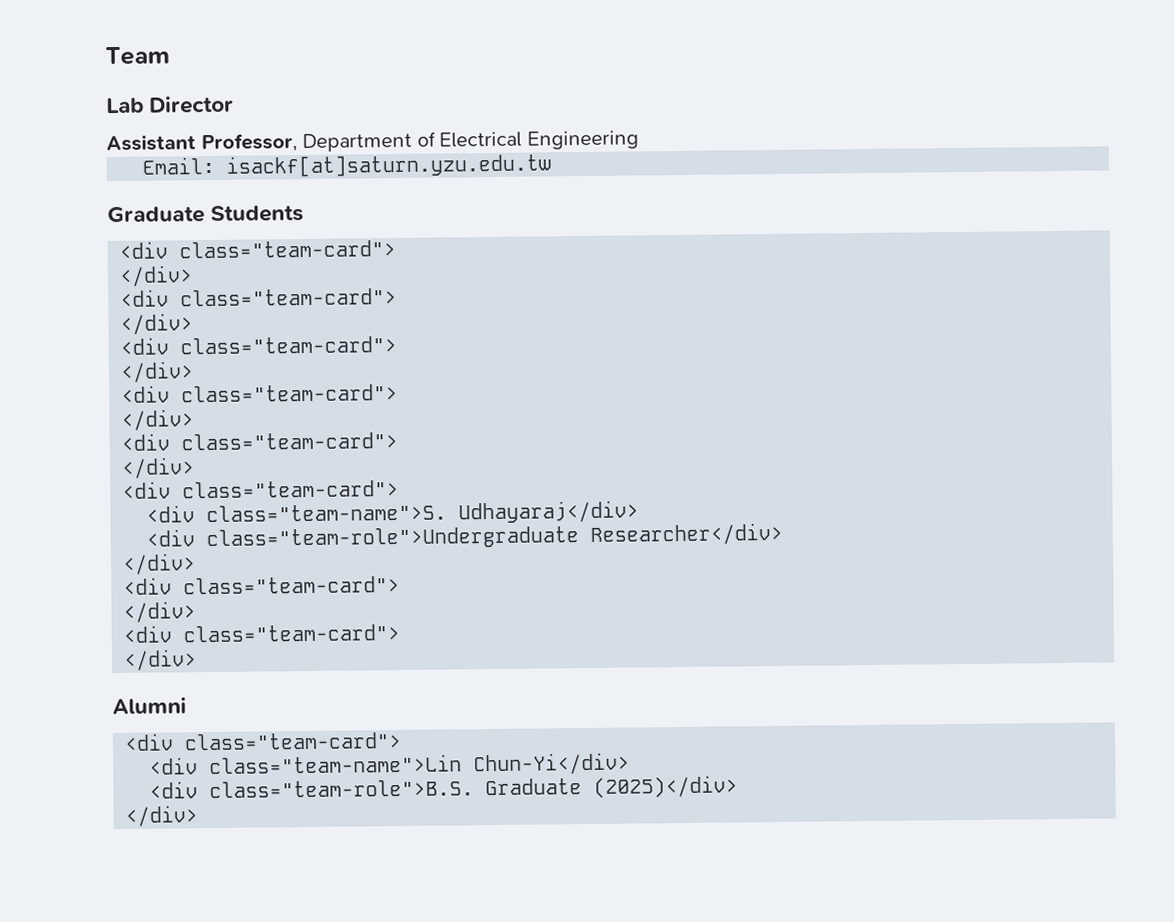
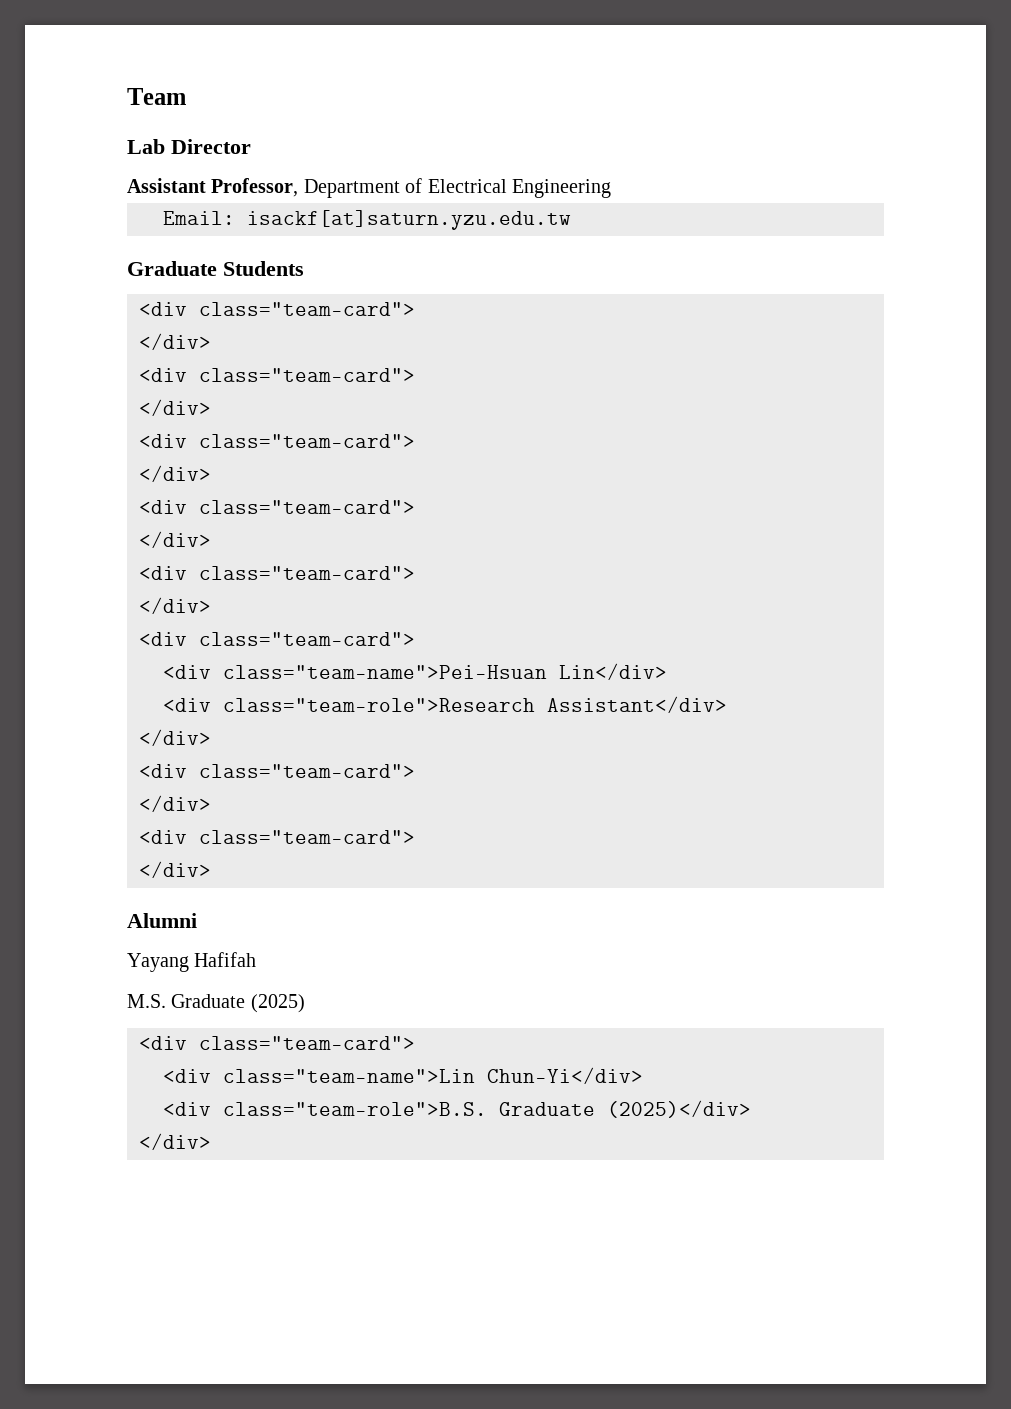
[206,500,640,524] [146,522,784,551] class="team-name">S. Udhayaraj</div> // <div class="team-role">Undergraduate Researcher</div> -> [223,663,667,680] [163,696,727,713] class="team-name">Pei-Hsuan Lin</div> // <div class="team-role">Research Assistant</div>
(187, 706) none -> [127,952,257,972] [127,994,305,1013] // Yayang Hafifah // M.S. Graduate (2025)

